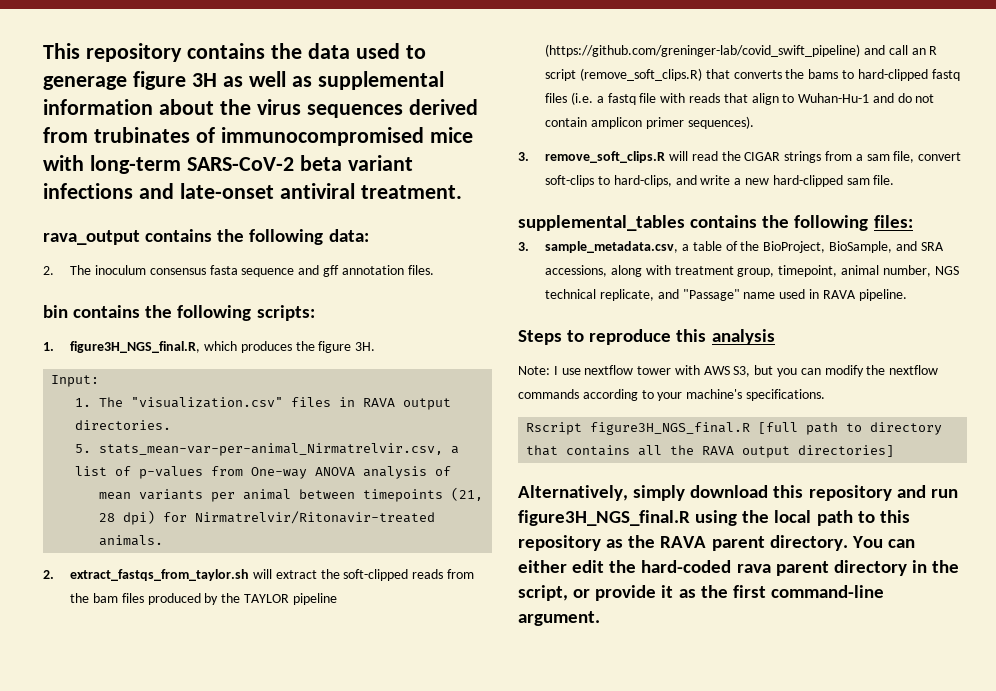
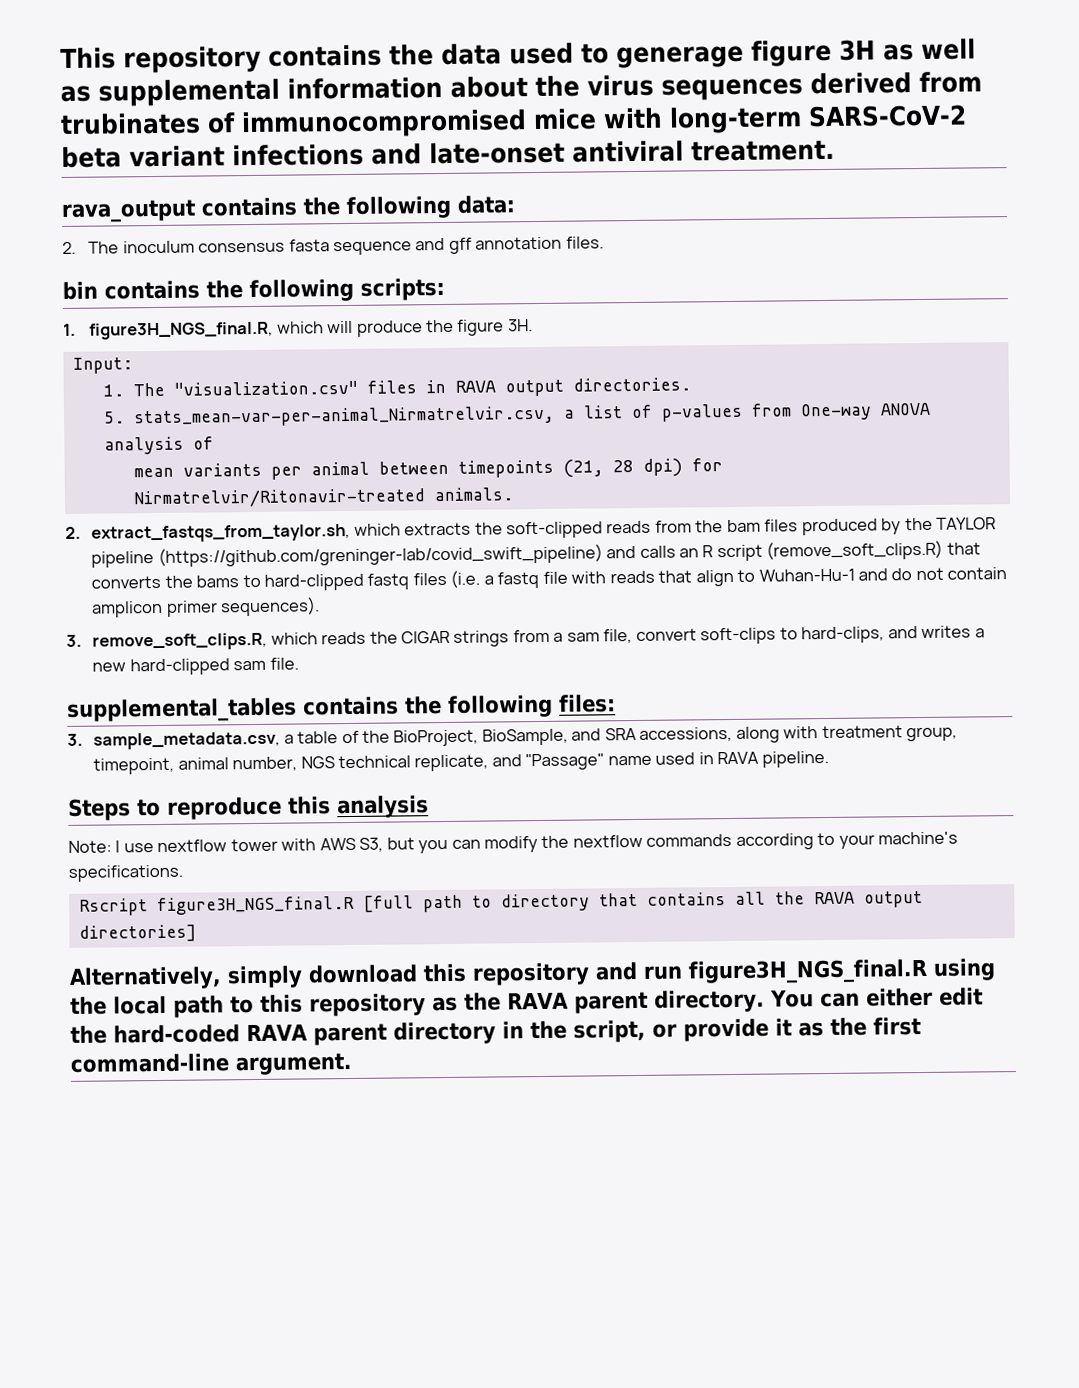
[240,341,292,353] produces -> [327,320,423,337] will produce
[70,569,317,581] extract_fastqs_from_taylor.sh will extract -> [91,522,472,543] extract_fastqs_from_taylor.sh, which extracts
[888,45,908,55] call -> [639,545,676,558] calls
[545,151,718,163] remove_soft_clips.R will read -> [92,631,367,651] remove_soft_clips.R, which reads
[700,175,731,185] write -> [921,625,972,638] writes
[736,564,771,573] rava -> [246,1023,308,1042] RAVA

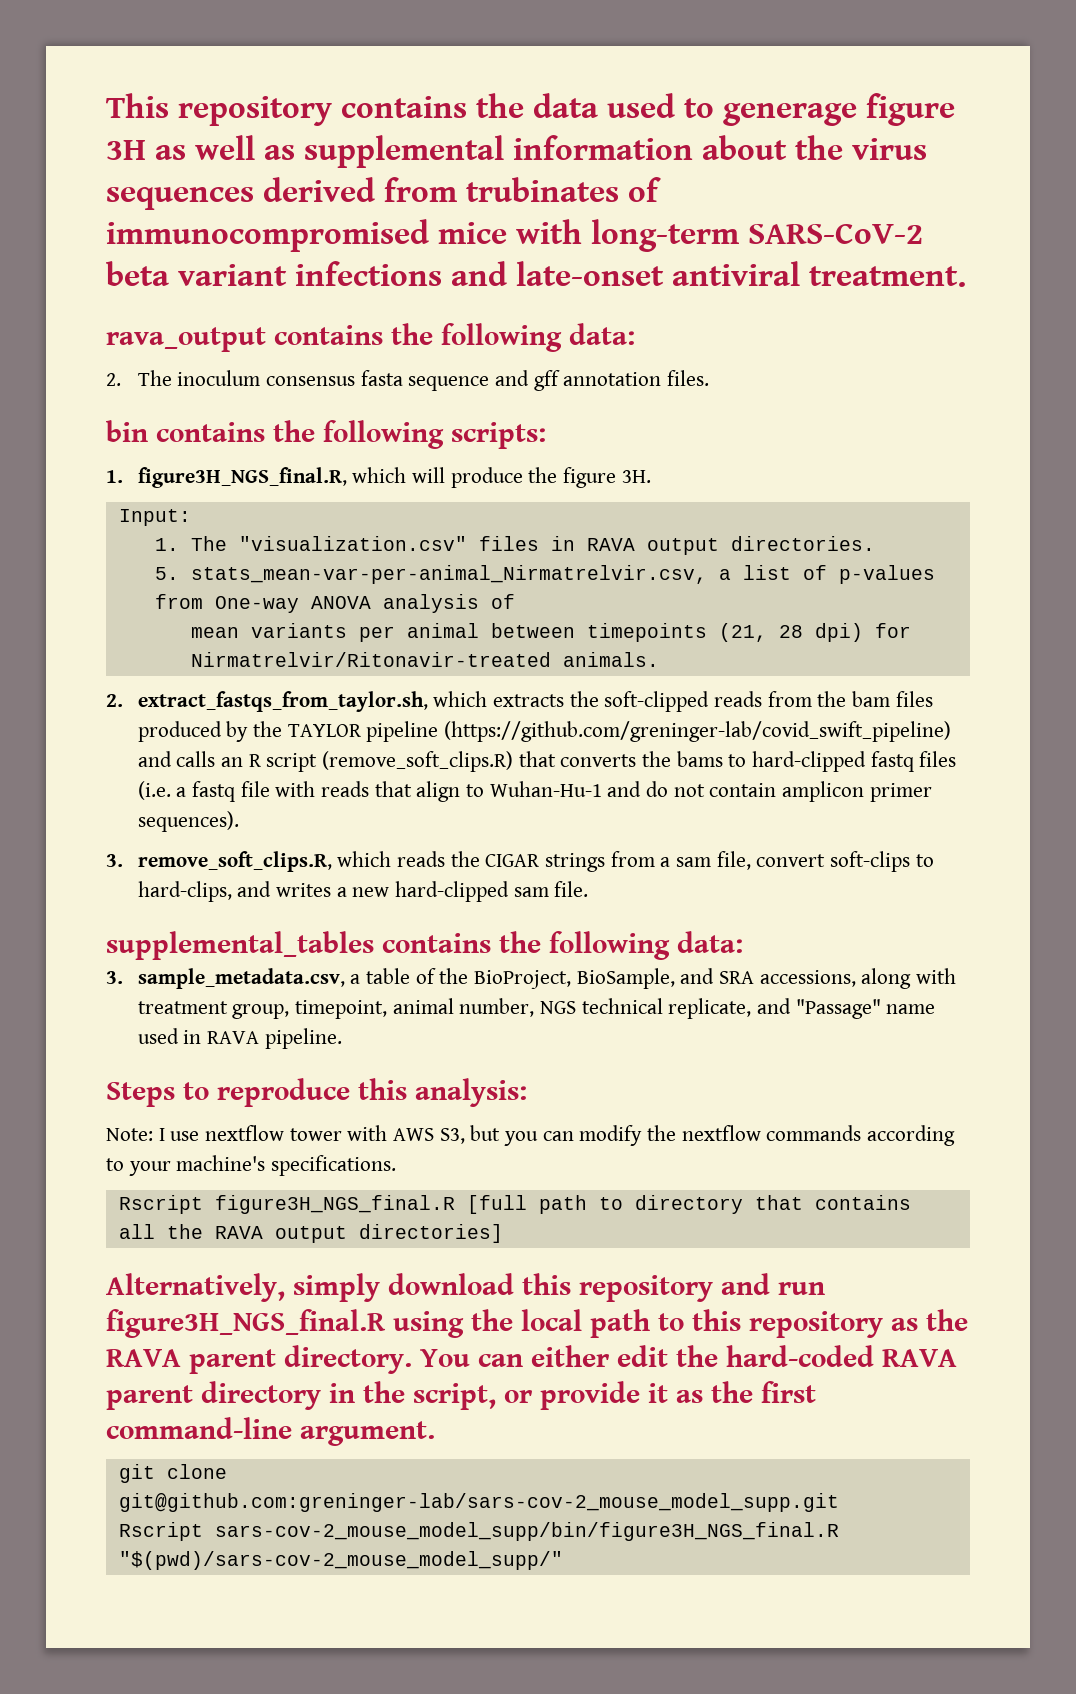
[559,694,616,713] files: -> [677,931,743,953] data:
[337,795,429,819] analysis -> [415,1078,527,1107] analysis:
(352, 1064) none -> [118,1464,227,1483] [118,1493,839,1512] [118,1522,839,1541] [118,1551,563,1570] // git clone git@github.com:greninger-lab/sars-cov-2_mouse_model_supp.git // Rscript sars-cov-2_mouse_model_supp/bin/figure3H_NGS_final.R "$(pwd)/sars-cov-2_mouse_model_supp/"

